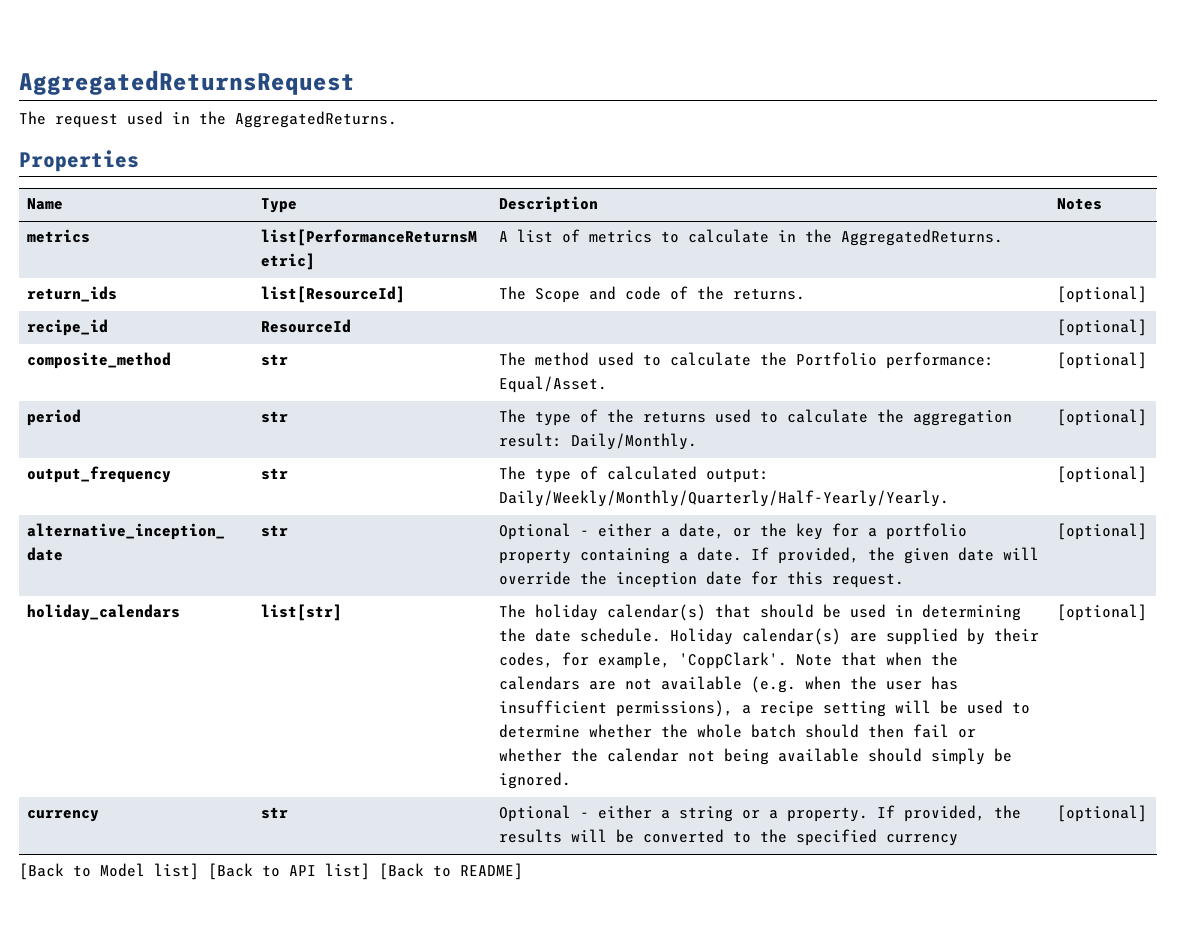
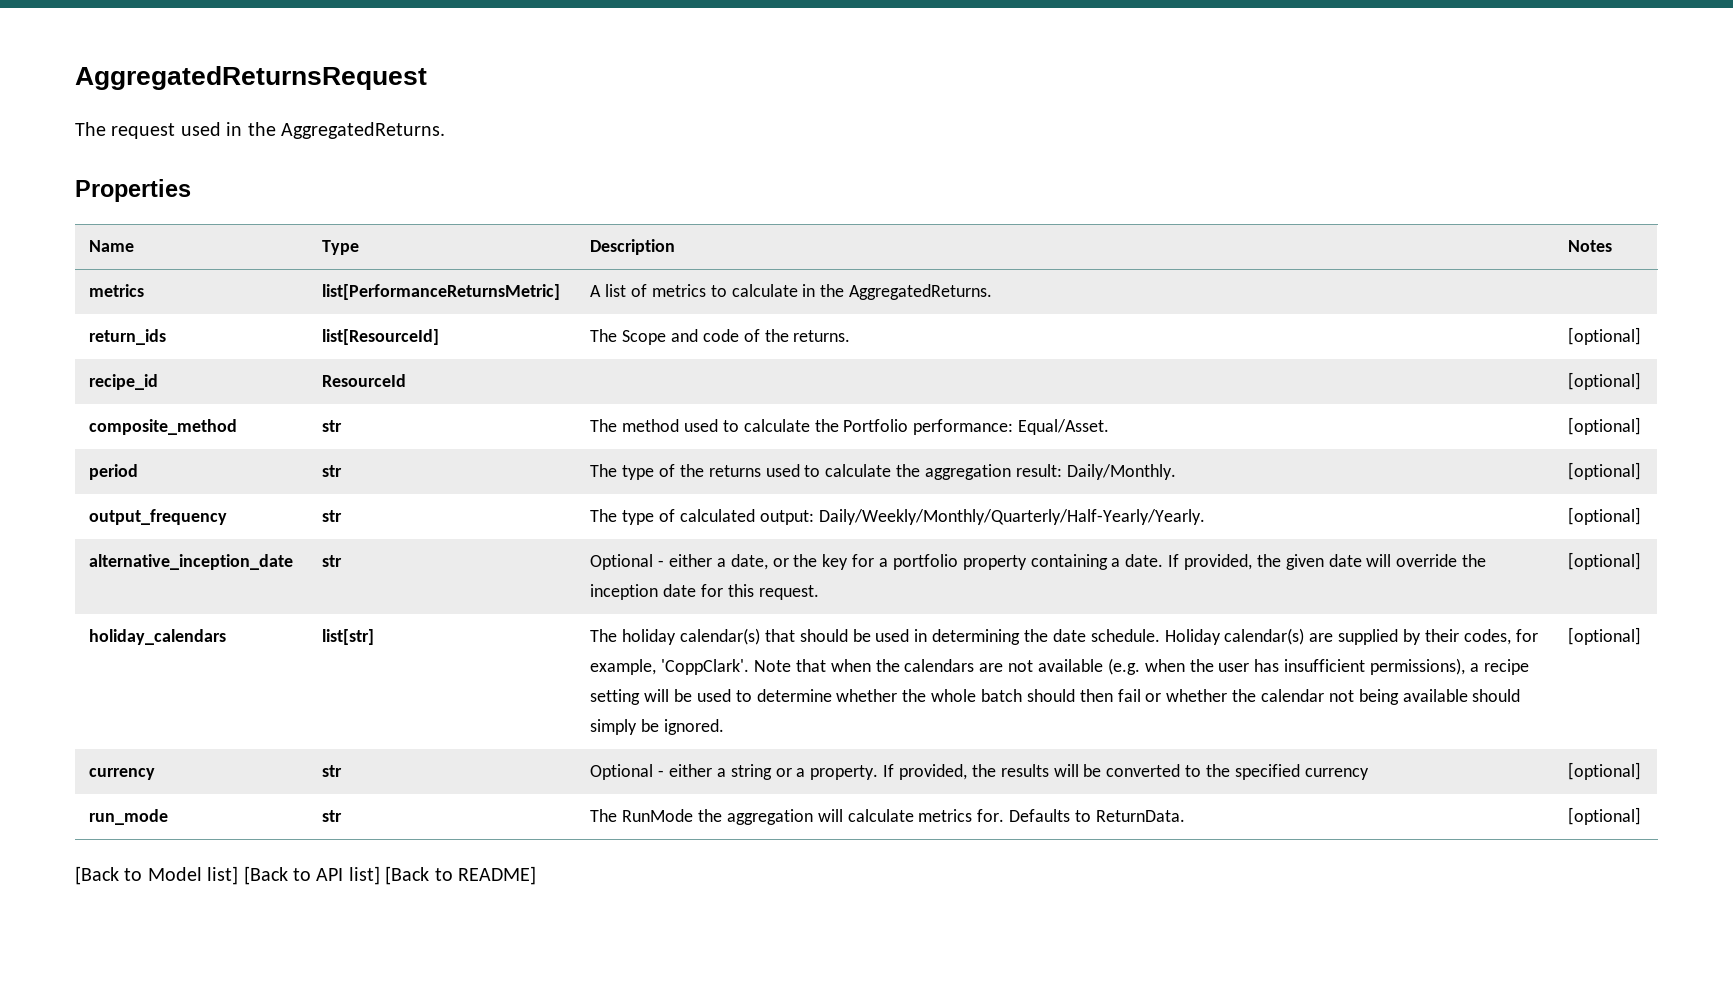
(1147, 813) none -> [89,809,169,825] [322,810,343,822] [590,809,1185,825] [1568,807,1642,825] // run_mode | str | The RunMode the aggregation will calculate metrics for. Defaults to ReturnData. | [optional]

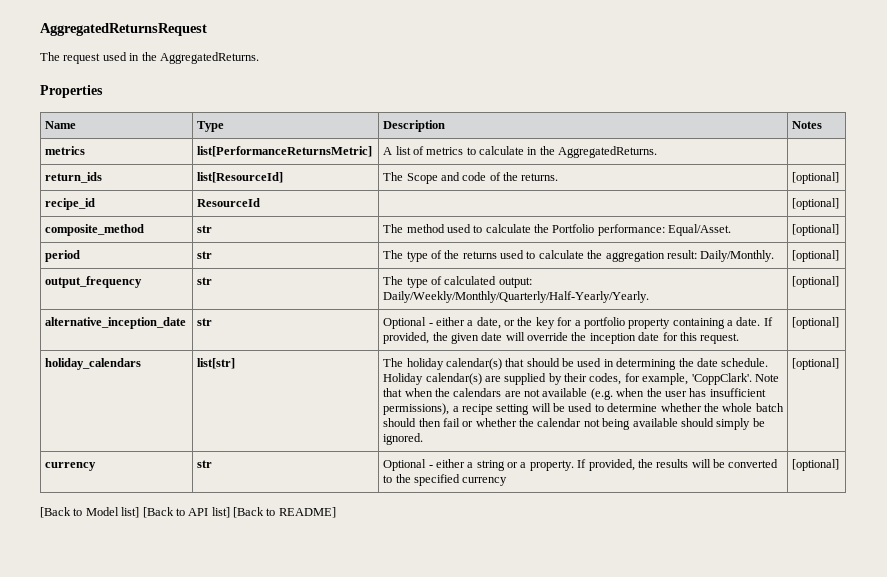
[89,809,169,825] [322,810,343,822] [590,809,1185,825] [1568,807,1642,825] // run_mode | str | The RunMode the aggregation will calculate metrics for. Defaults to ReturnData. | [optional] -> (840, 465) none

